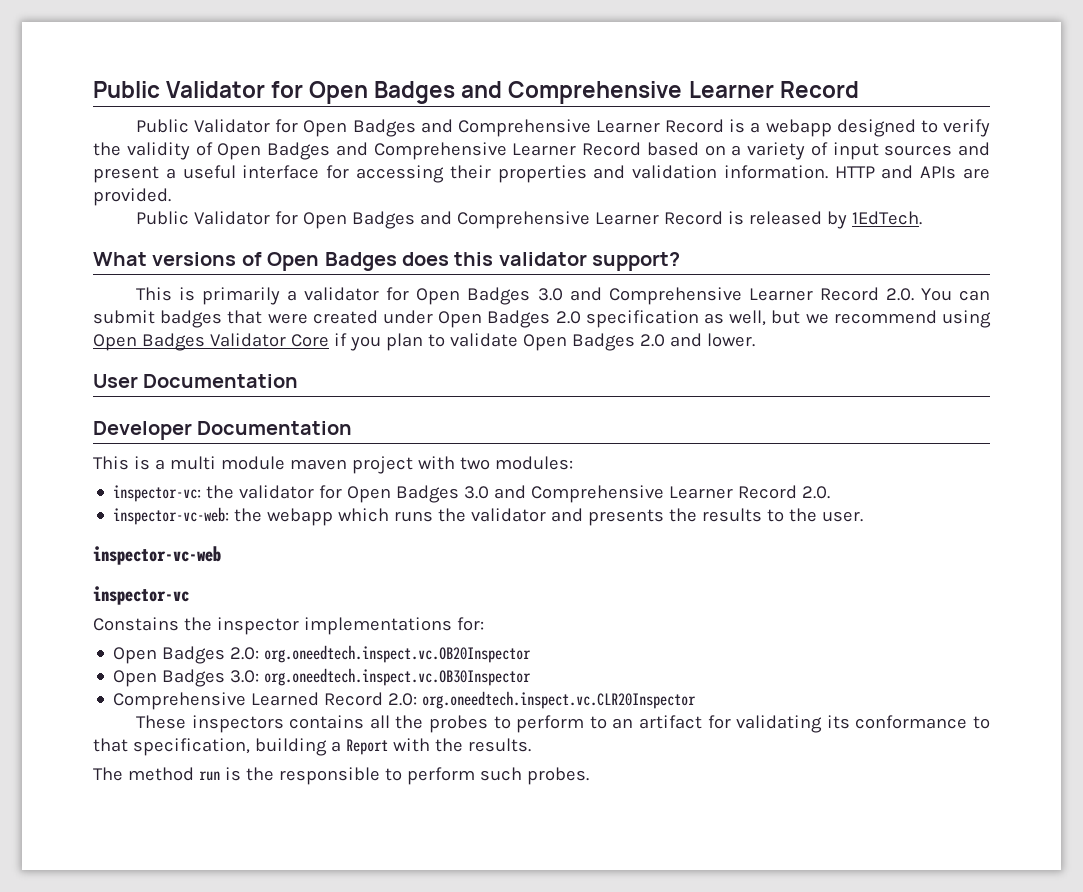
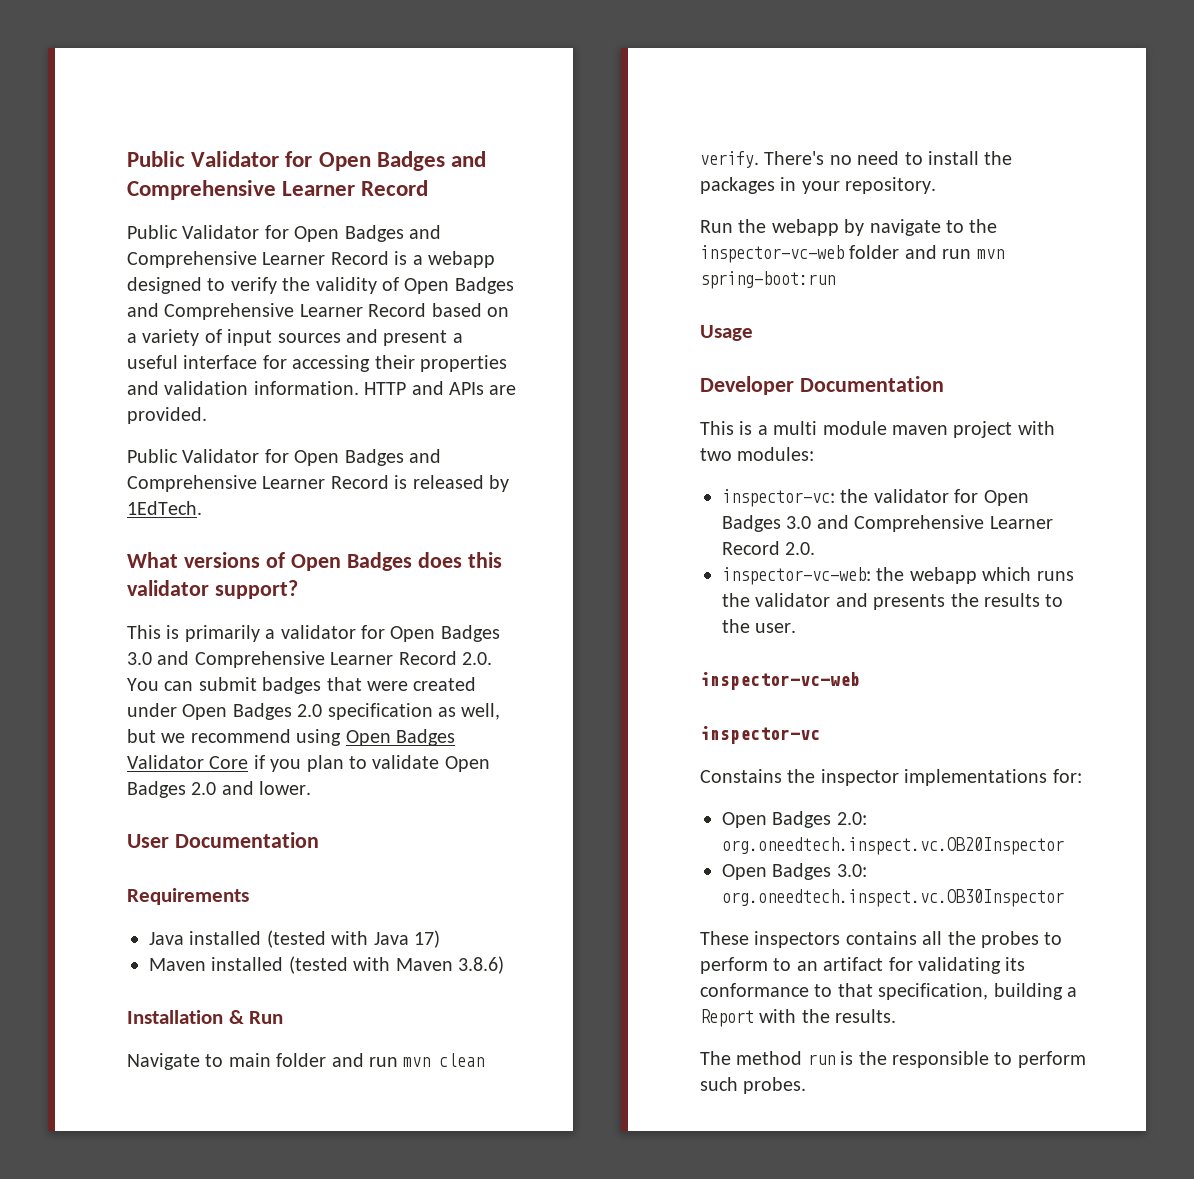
(299, 381) none -> [127,888,249,905] [149,930,440,948] [149,956,504,974] [127,1010,284,1024] [127,1053,485,1070] [700,151,1013,168] [700,177,937,194] [700,219,998,236] [700,245,1004,263] [700,271,835,289] [700,325,753,341] // Requirements // Java installed (tested with Java 17) // Maven installed (tested with Maven 3.8.6) // Installation & Run // Navigate to main folder and run mvn clean verify. There's no need to install the packages in your repository. // Run the webapp by navigate to the inspector-vc-web folder and run mvn spring-boot:run // Usage
[113,691,697,710] // Comprehensive Learned Record 2.0: org.oneedtech.inspect.vc.CLR20Inspector -> (1064, 898) none

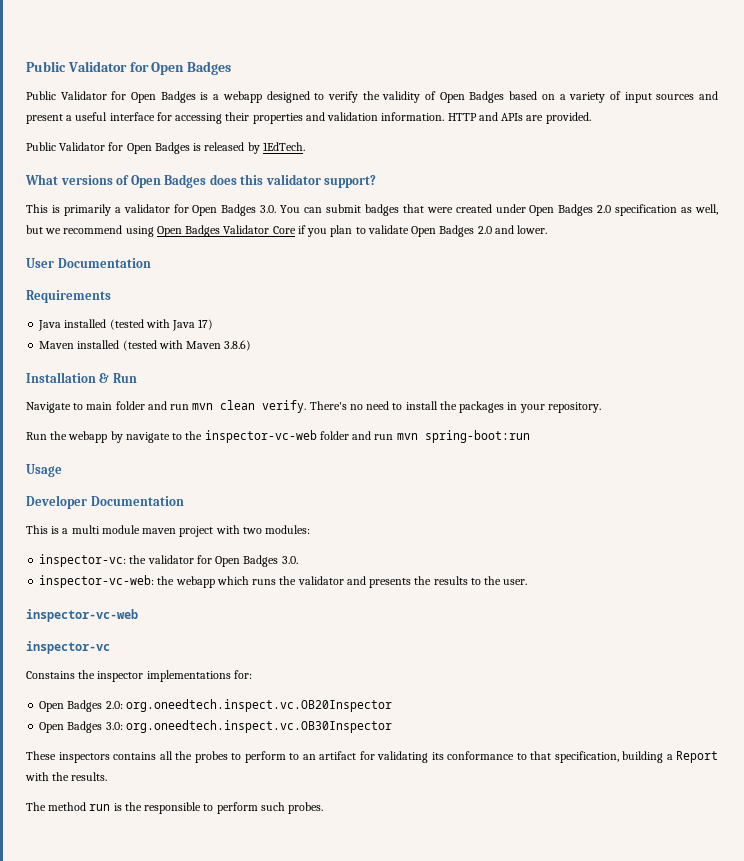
[127,151,487,171] [127,180,429,200] [127,225,441,242] [127,251,389,268] Public Validator for Open Badges and Comprehensive Learner Record // Public Validator for Open Badges and Comprehensive Learner Record -> [26,61,232,75] [26,91,196,103] Public Validator for Open Badges // Public Validator for Open Badges
[127,303,427,320] and Comprehensive Learner Record -> (505, 97) none
[409,449,441,463] [127,475,389,492] and Comprehensive Learner Record -> (190, 148) none
[127,651,492,668] 3.0 and Comprehensive Learner Record 2.0. -> [260,205,277,213] 3.0.
[786,515,1053,532] [722,541,816,555] 3.0 and Comprehensive Learner Record 2.0. -> [281,556,298,564] 3.0.

